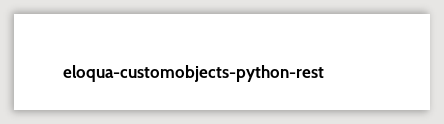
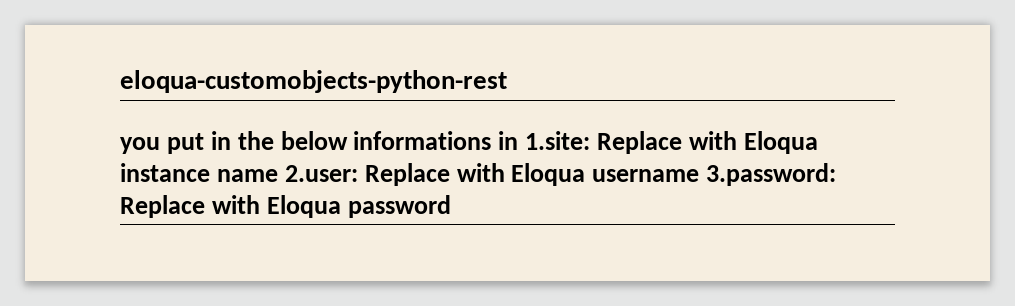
(324, 73) none -> [120,131,818,154] [120,163,837,186] [120,195,451,218] // you put in the below informations in 1.site: Replace with Eloqua instance name 2.user: Replace with Eloqua username 3.password: Replace with Eloqua password

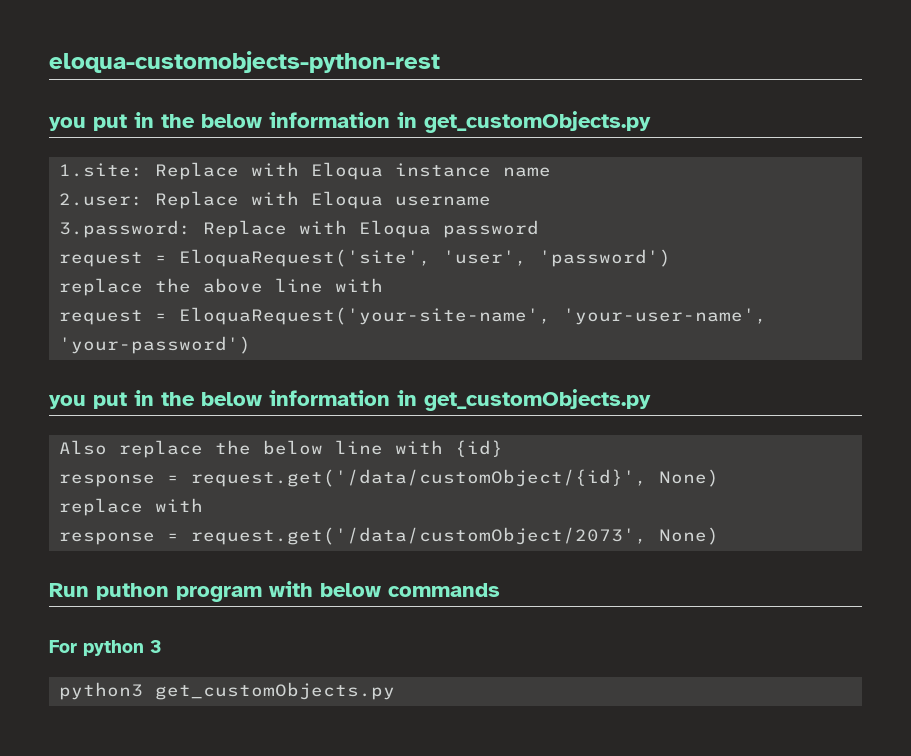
[353,131,519,150] informations in -> [269,111,651,133] information in get_customObjects.py //
(278, 175) none -> (552, 172) //
(700, 175) none -> (492, 201) //
(451, 206) none -> [59,249,672,267] [59,278,384,296] [59,307,768,325] [59,336,252,354] [49,389,651,411] [59,440,504,458] [59,469,720,487] [59,498,204,516] [59,527,720,545] [49,581,500,602] [49,640,162,656] [59,682,396,700] // request = EloquaRequest('site', 'user', 'password') // replace the above line with // request = EloquaRequest('your-site-name', 'your-user-name', 'your-password') // you put in the below information in get_customObjects.py // Also replace the below line with {id} // response = request.get('/data/customObject/{id}', None) // replace with // response = request.get('/data/customObject/2073', None) // Run puthon program with below commands // For python 3 // python3 get_customObjects.py

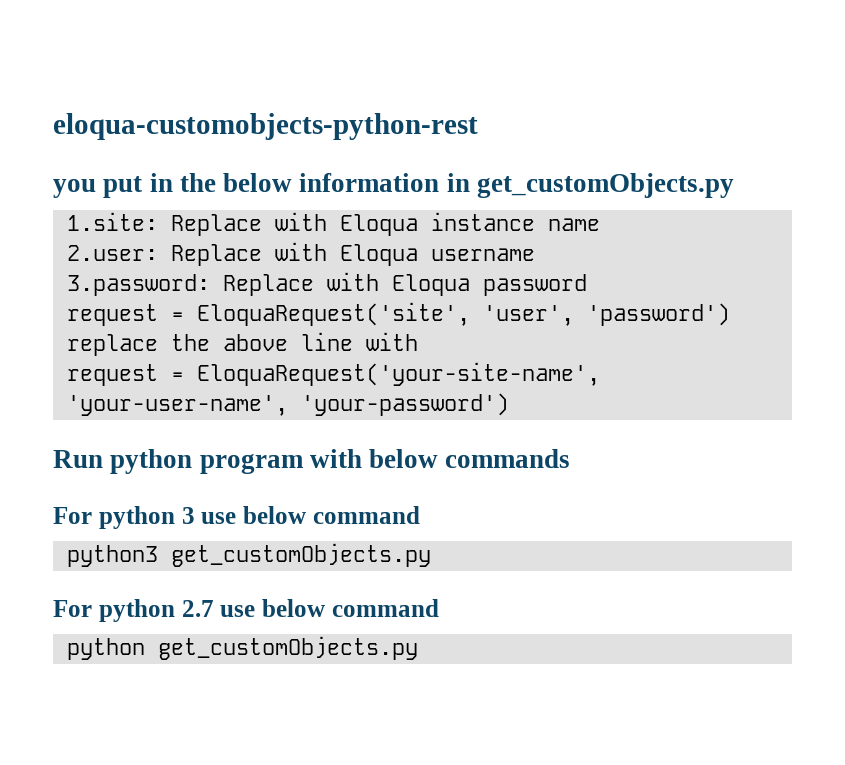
[49,389,651,411] [59,440,504,458] [59,469,720,487] [59,498,204,516] [59,527,720,545] // you put in the below information in get_customObjects.py // Also replace the below line with {id} // response = request.get('/data/customObject/{id}', None) // replace with // response = request.get('/data/customObject/2073', None) -> (509, 404) none
[96,583,169,600] puthon -> [110,449,193,474] python
(162, 646) none -> [201,506,420,524] use below command
(396, 691) none -> [53,599,439,622] [66,636,418,660] // For python 2.7 use below command // python get_customObjects.py

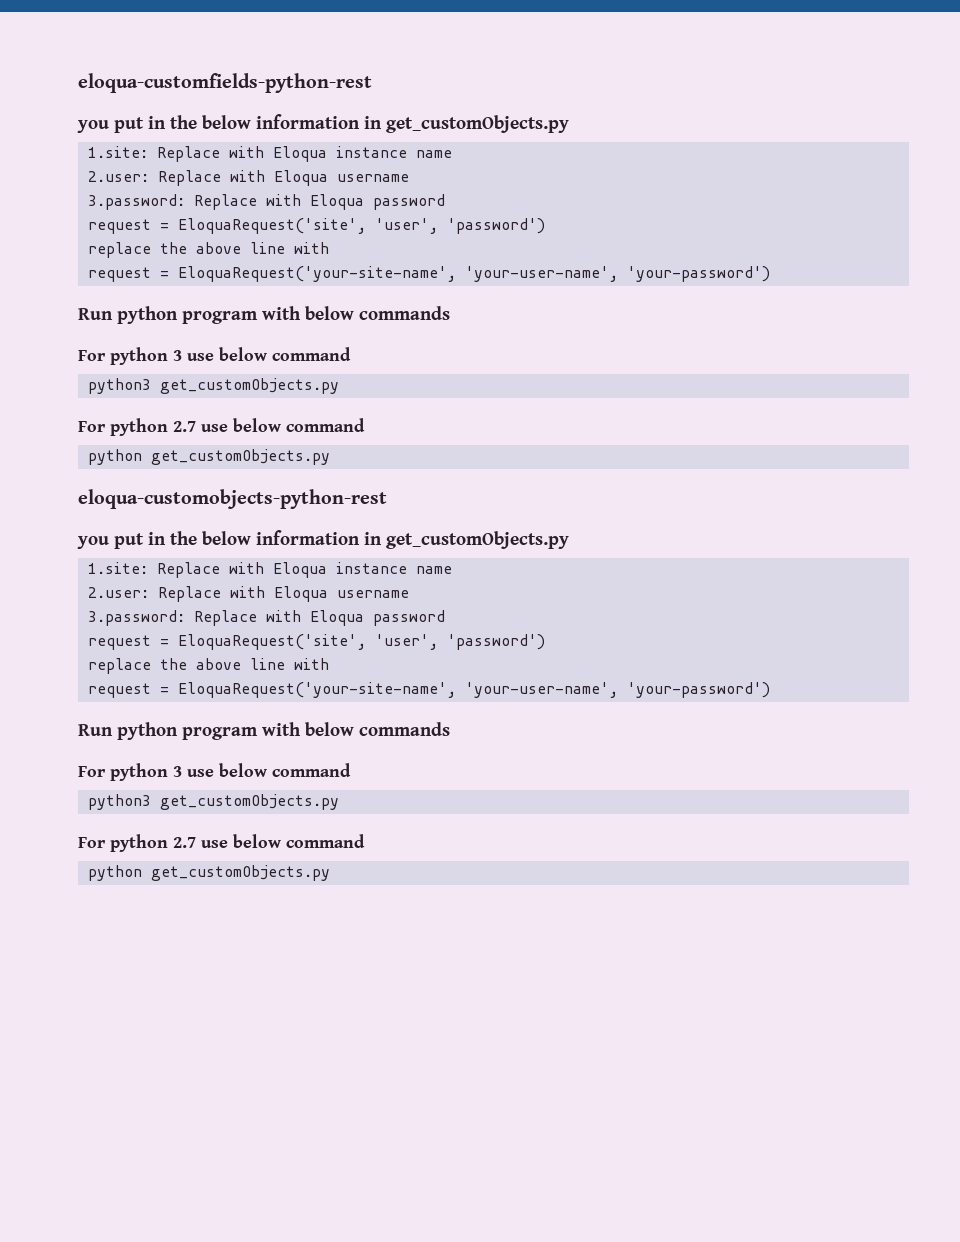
(53, 126) none -> [78,73,372,93] [77,114,569,133] [88,146,453,162] [88,170,410,186] [88,194,446,210] [88,218,546,234] [88,242,330,258] [88,266,771,282] [78,306,450,324] [78,347,351,365] [88,378,340,394] [78,418,365,436] [88,449,331,465] eloqua-customfields-python-rest // you put in the below information in get_customObjects.py // 1.site: Replace with Eloqua instance name // 2.user: Replace with Eloqua username // 3.password: Replace with Eloqua password // request = EloquaRequest('site', 'user', 'password') // replace the above line with // request = EloquaRequest('your-site-name', 'your-user-name', 'your-password') // Run python program with below commands // For python 3 use below command // python3 get_customObjects.py // For python 2.7 use below command // python get_customObjects.py //

